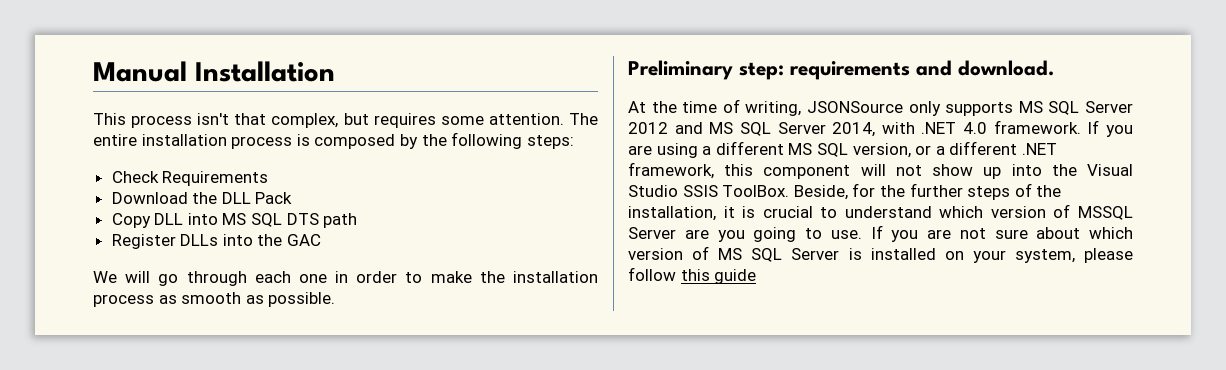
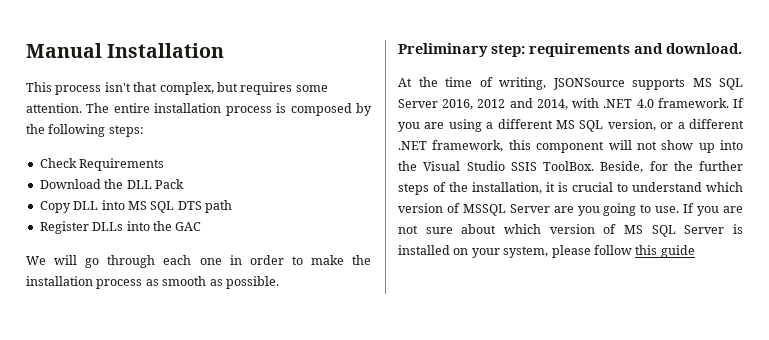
[908,101,941,116] only -> (625, 84) none
(1133, 107) none -> [442,99,474,110] 2016,
[709,122,826,136] MS SQL Server -> (533, 103) none

